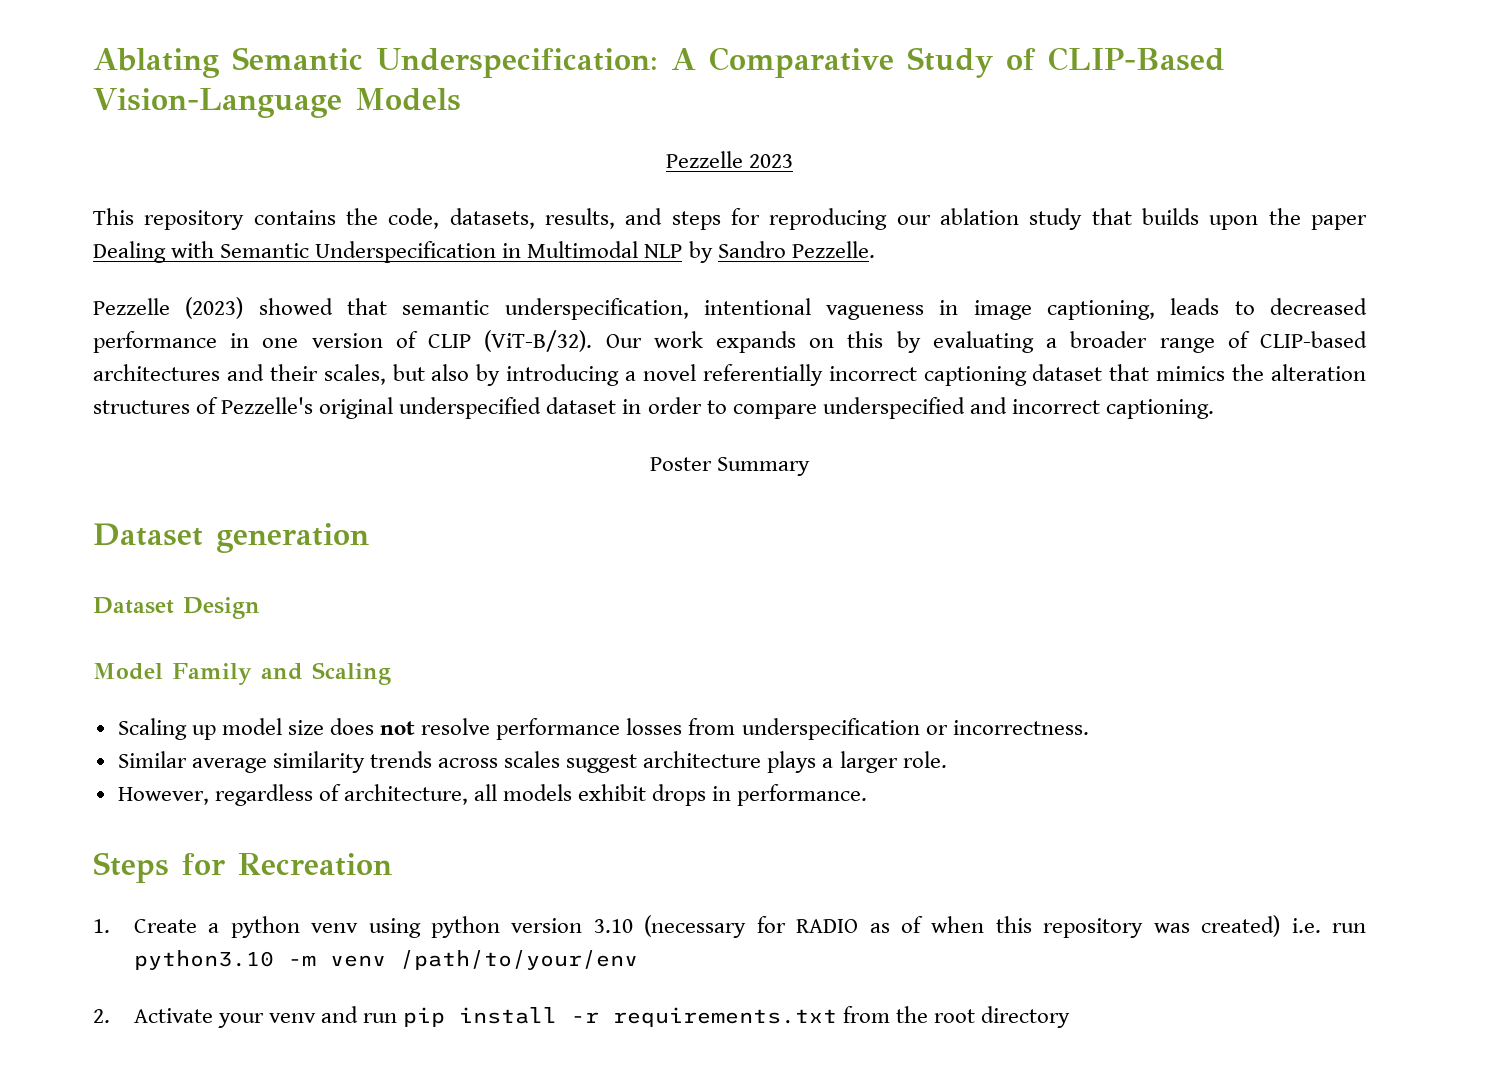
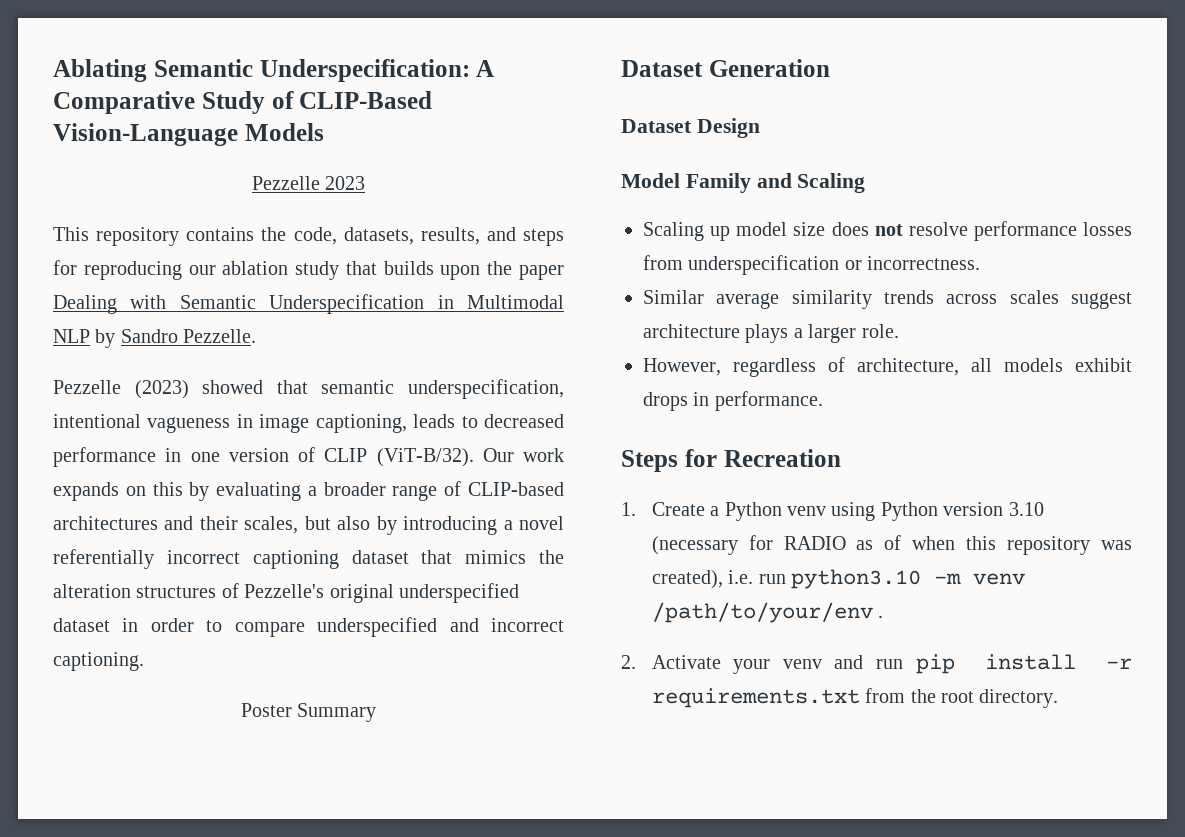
[216,523,369,553] generation -> [708,59,830,77] Generation
[230,916,300,938] python -> [724,502,782,521] Python
[430,916,500,938] python -> [880,502,938,521] Python
[1201,915,1281,937] created) -> [651,570,723,589] created),
(638, 960) none -> [878,615,884,618] .
[981,1006,1071,1028] directory -> [979,689,1059,708] directory.

